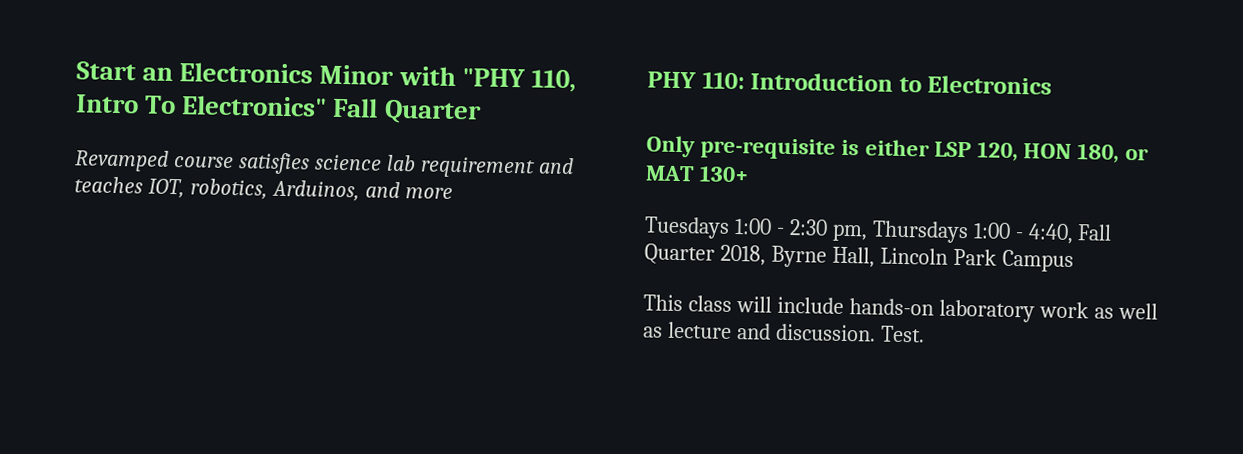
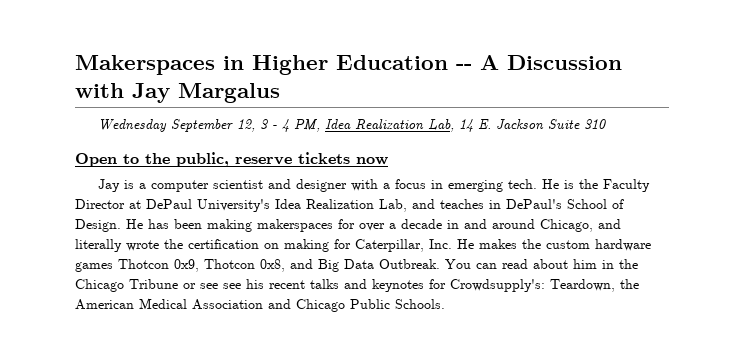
[76,61,576,93] [75,94,482,125] [74,149,574,179] [74,176,453,202] [647,71,1053,95] [646,135,1149,163] [645,165,751,183] [644,216,1113,245] [644,243,1074,273] [643,294,1158,323] [643,321,925,343] Start an Electronics Minor with "PHY 110, Intro To Electronics" Fall Quarter // Revamped course satisfies science lab requirement and teaches IOT, robotics, Arduinos, and more // PHY 110: Introduction to Electronics // Only pre-requisite is either LSP 120, HON 180, or MAT 130+ // Tuesdays 1:00 - 2:30 pm, Thursdays 1:00 - 4:40, Fall Quarter 2018, Byrne Hall, Lincoln Park Campus // This class will include hands-on laboratory work as well as lecture and discussion. Test. -> [75,55,622,75] [75,83,280,103] [98,119,607,132] [75,152,388,167] [98,179,651,192] [75,199,624,212] [75,219,621,232] [75,239,651,252] [75,259,638,272] [75,279,639,292] [75,298,445,312] Makerspaces in Higher Education -- A Discussion with Jay Margalus // Wednesday September 12, 3 - 4 PM, Idea Realization Lab, 14 E. Jackson Suite 310 // Open to the public, reserve tickets now // Jay is a computer scientist and designer with a focus in emerging tech. He is the Faculty Director at DePaul University's Idea Realization Lab, and teaches in DePaul's School of Design. He has been making makerspaces for over a decade in and around Chicago, and literally wrote the certification on making for Caterpillar, Inc. He makes the custom hardware games Thotcon 0x9, Thotcon 0x8, and Big Data Outbreak. You can read about him in the Chicago Tribune or see see his recent talks and keynotes for Crowdsupply's: Teardown, the American Medical Association and Chicago Public Schools.

